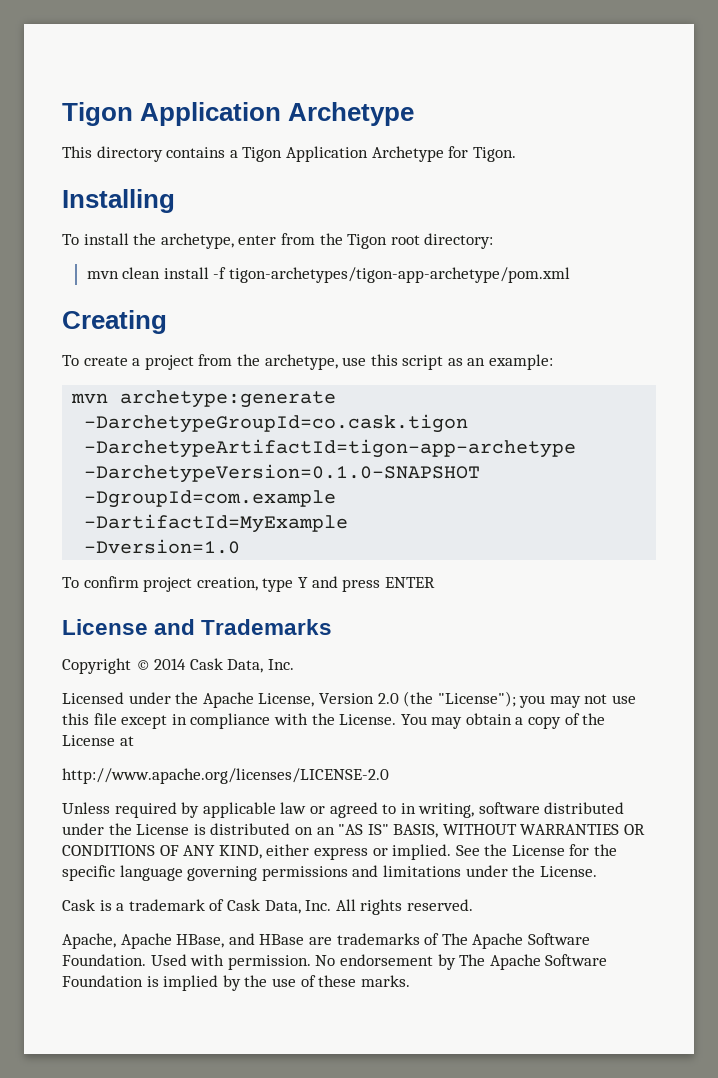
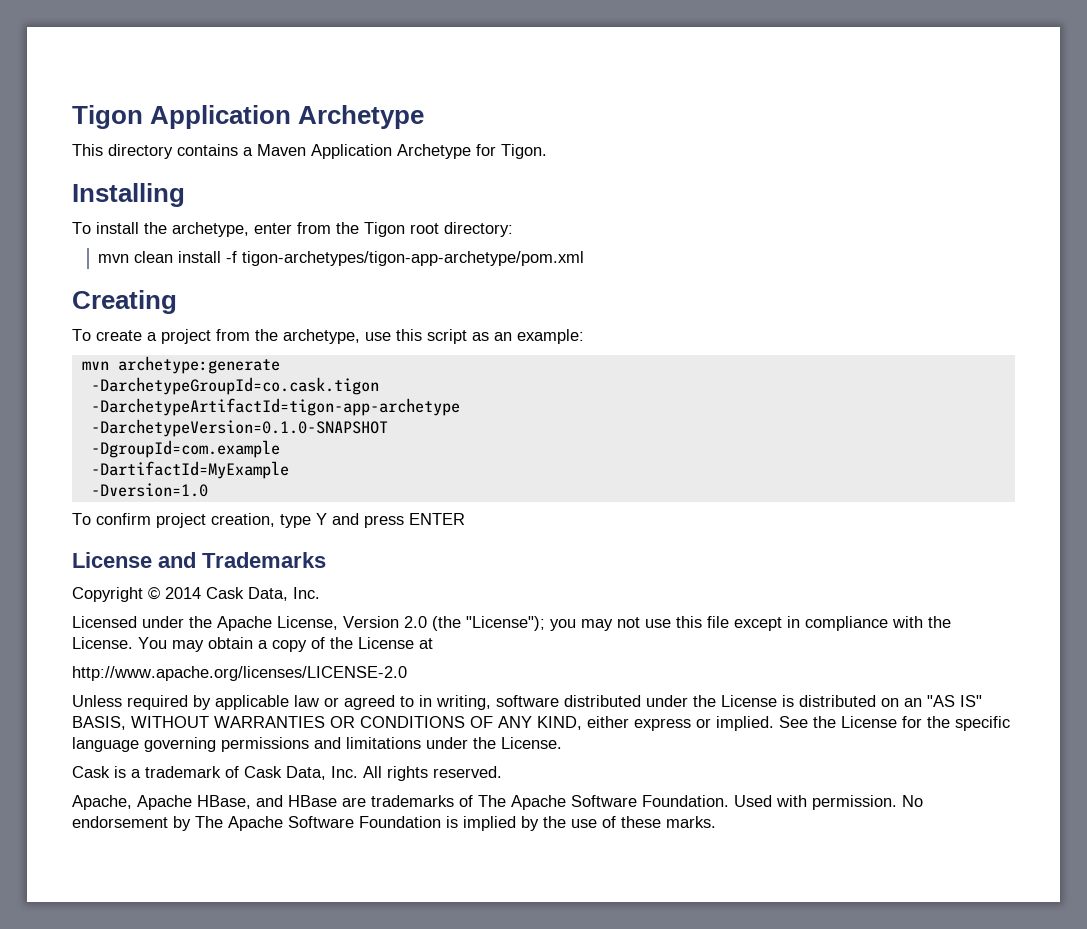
[242,147,283,162] Tigon -> [257,144,306,156] Maven

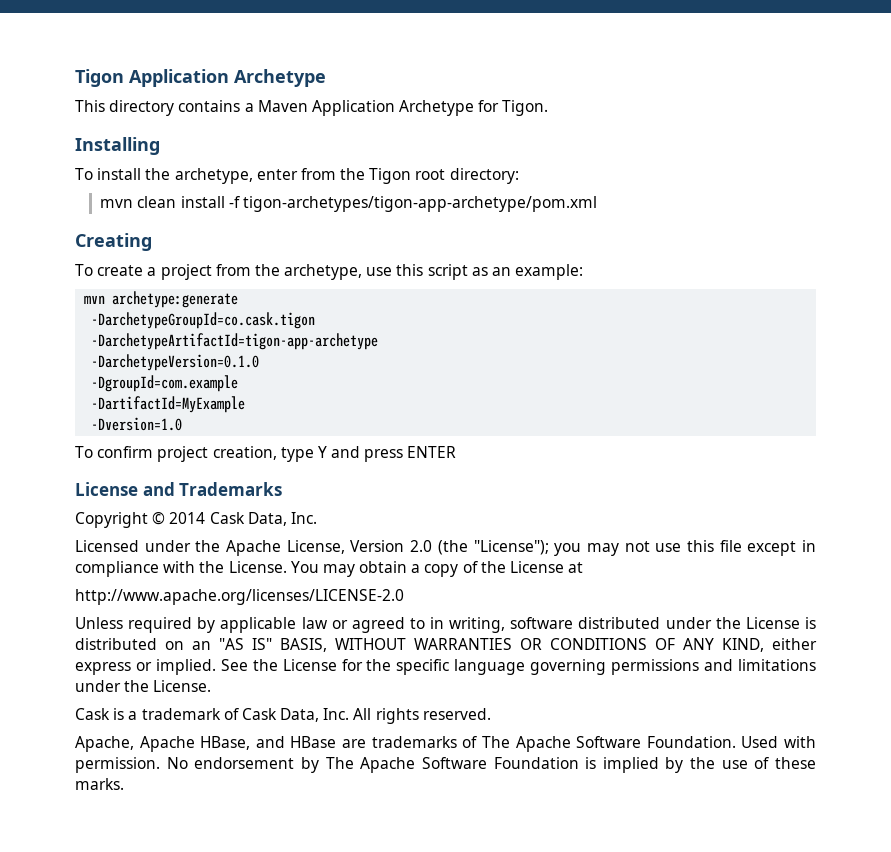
[90,419,388,437] -DarchetypeVersion=0.1.0-SNAPSHOT -> [91,354,260,371] -DarchetypeVersion=0.1.0

